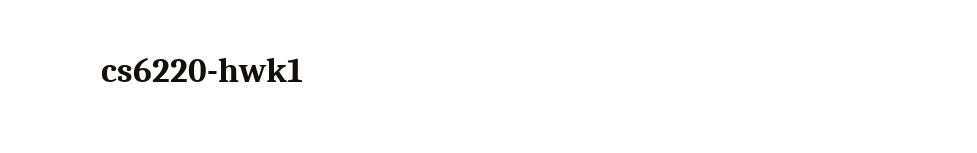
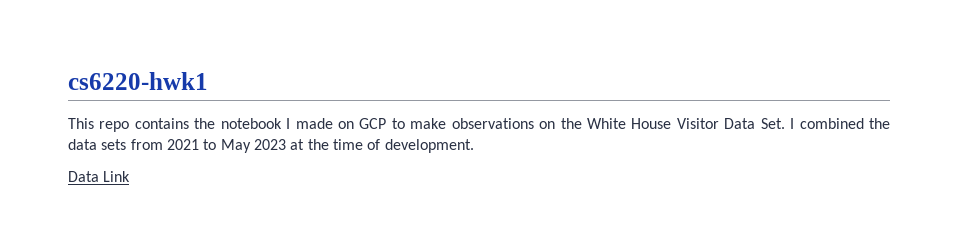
(303, 69) none -> [68,118,891,132] [68,139,474,153] [68,171,131,182] // This repo contains the notebook I made on GCP to make observations on the White House Visitor Data Set. I combined the data sets from 2021 to May 2023 at the time of development. // Data Link

